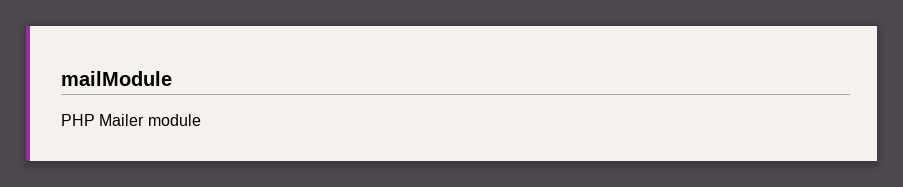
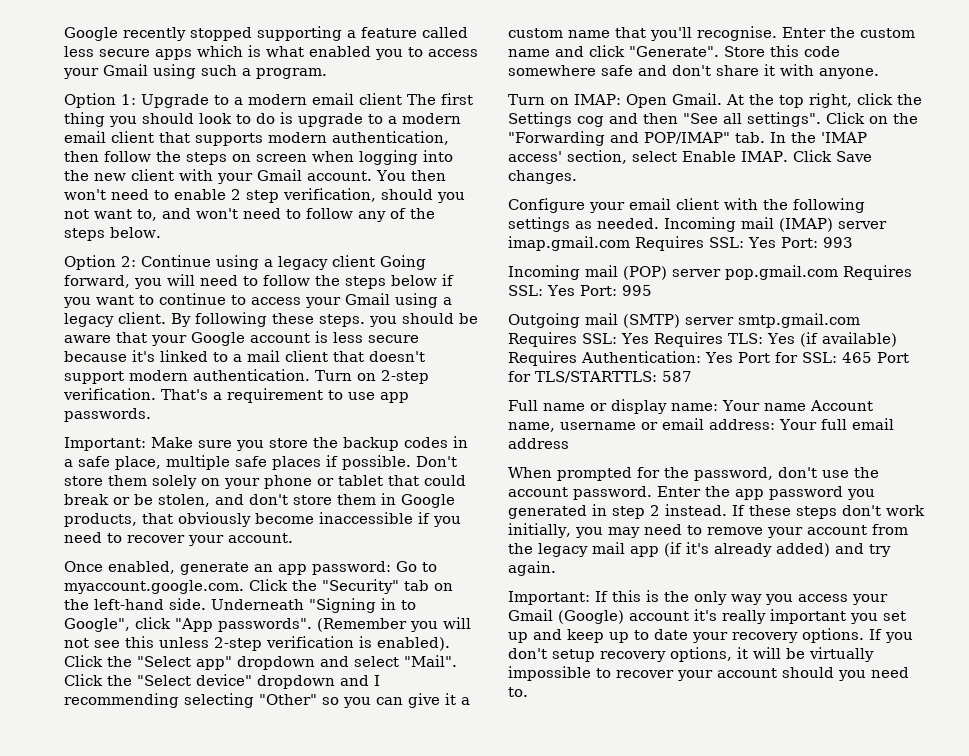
[61,71,172,86] [61,114,201,126] mailModule // PHP Mailer module -> [64,26,468,41] [64,45,478,60] [63,64,327,79] [64,93,473,108] [64,112,461,127] [64,131,449,146] [64,150,453,165] [64,169,446,184] [64,188,465,203] [64,208,435,222] [64,227,161,241] [64,255,426,270] [64,274,454,289] [63,293,452,308] [64,312,478,327] [64,331,419,346] [64,350,425,362] [64,369,429,384] [63,388,409,403] [64,408,151,422] [64,436,468,451] [64,455,457,470] [64,475,466,489] [64,493,455,508] [64,512,461,527] [64,532,293,546] [64,561,437,575] [64,579,453,594] [64,598,416,613] [64,617,471,632] [64,636,450,651] [64,655,457,670] [64,674,380,689] [64,693,470,708] [508,26,915,41] [508,45,840,57] [508,64,879,79] [508,93,922,108] [508,112,918,127] [508,131,867,146] [508,150,872,164] [508,170,577,184] [508,198,865,213] [508,217,887,232] [508,236,853,251] [508,265,912,280] [508,285,652,296] [508,313,860,328] [508,332,897,347] [508,351,909,366] [508,371,692,383] [508,399,873,414] [508,418,894,432] [508,438,569,449] [508,467,879,481] [508,486,875,500] [508,504,925,519] [508,523,908,538] [508,542,891,557] [508,561,556,576] [508,590,888,605] [508,609,906,624] [508,628,913,643] [508,647,874,662] [508,666,909,681] [508,687,528,697] Google recently stopped supporting a feature called less secure apps which is what enabled you to access your Gmail using such a program. // Option 1: Upgrade to a modern email client The first thing you should look to do is upgrade to a modern email client that supports modern authentication, then follow the steps on screen when logging into the new client with your Gmail account. You then won't need to enable 2 step verification, should you not want to, and won't need to follow any of the steps below. // Option 2: Continue using a legacy client Going forward, you will need to follow the steps below if you want to continue to access your Gmail using a legacy client. By following these steps. you should be aware that your Google account is less secure because it's linked to a mail client that doesn't support modern authentication. Turn on 2-step verification. That's a requirement to use app passwords. // Important: Make sure you store the backup codes in a safe place, multiple safe places if possible. Don't store them solely on your phone or tablet that could break or be stolen, and don't store them in Google products, that obviously become inaccessible if you need to recover your account. // Once enabled, generate an app password: Go to myaccount.google.com. Click the "Security" tab on the left-hand side. Underneath "Signing in to Google", click "App passwords". (Remember you will not see this unless 2-step verification is enabled). Click the "Select app" dropdown and select "Mail". Click the "Select device" dropdown and I recommending selecting "Other" so you can give it a custom name that you'll recognise. Enter the custom name and click "Generate". Store this code somewhere safe and don't share it with anyone. // Turn on IMAP: Open Gmail. At the top right, click the Settings cog and then "See all settings". Click on the "Forwarding and POP/IMAP" tab. In the 'IMAP access' section, select Enable IMAP. Click Save changes. // Configure your email client with the following settings as needed. Incoming mail (IMAP) server imap.gmail.com Requires SSL: Yes Port: 993 // Incoming mail (POP) server pop.gmail.com Requires SSL: Yes Port: 995 // Outgoing mail (SMTP) server smtp.gmail.com Requires SSL: Yes Requires TLS: Yes (if available) Requires Authentication: Yes Port for SSL: 465 Port for TLS/STARTTLS: 587 // Full name or display name: Your name Account name, username or email address: Your full email address // When prompted for the password, don't use the account password. Enter the app password you generated in step 2 instead. If these steps don't work initially, you may need to remove your account from the legacy mail app (if it's already added) and try again. // Important: If this is the only way you access your Gmail (Google) account it's really important you set up and keep up to date your recovery options. If you don't setup recovery options, it will be virtually impossible to recover your account should you need to.

